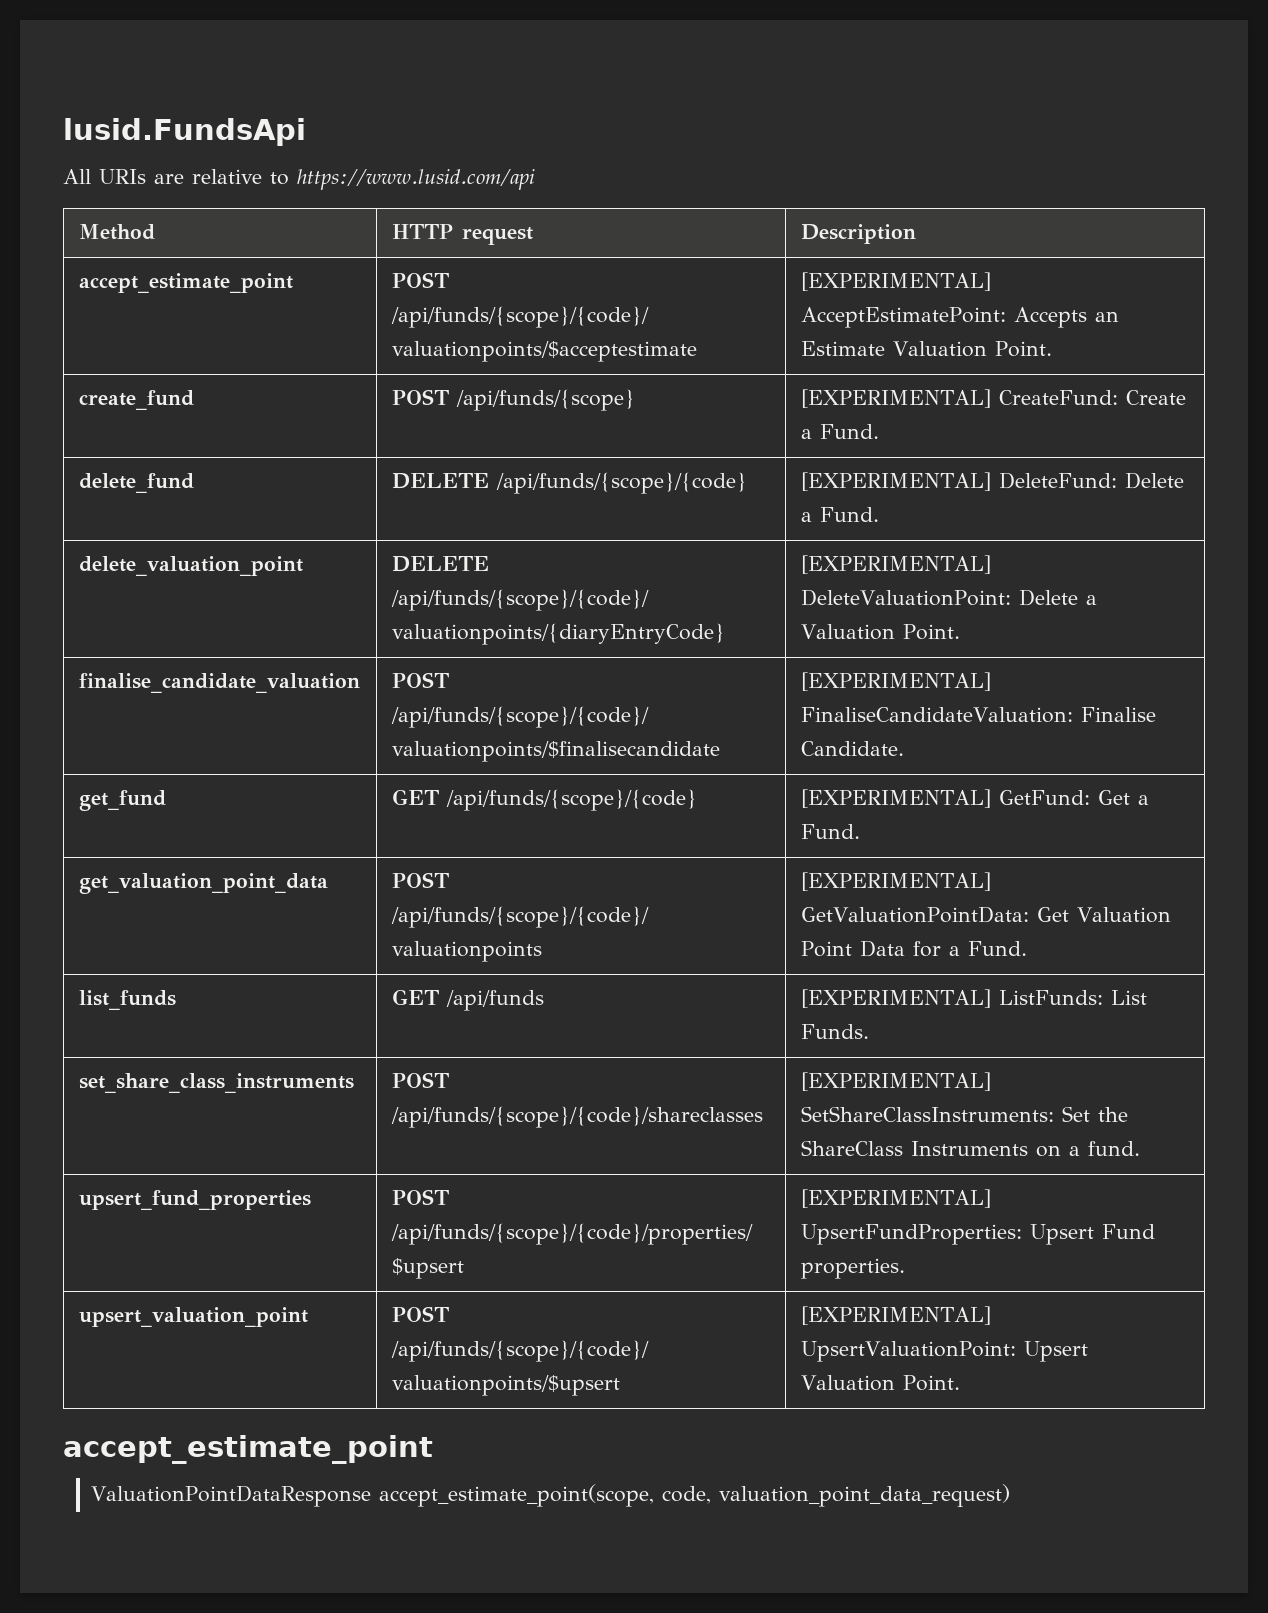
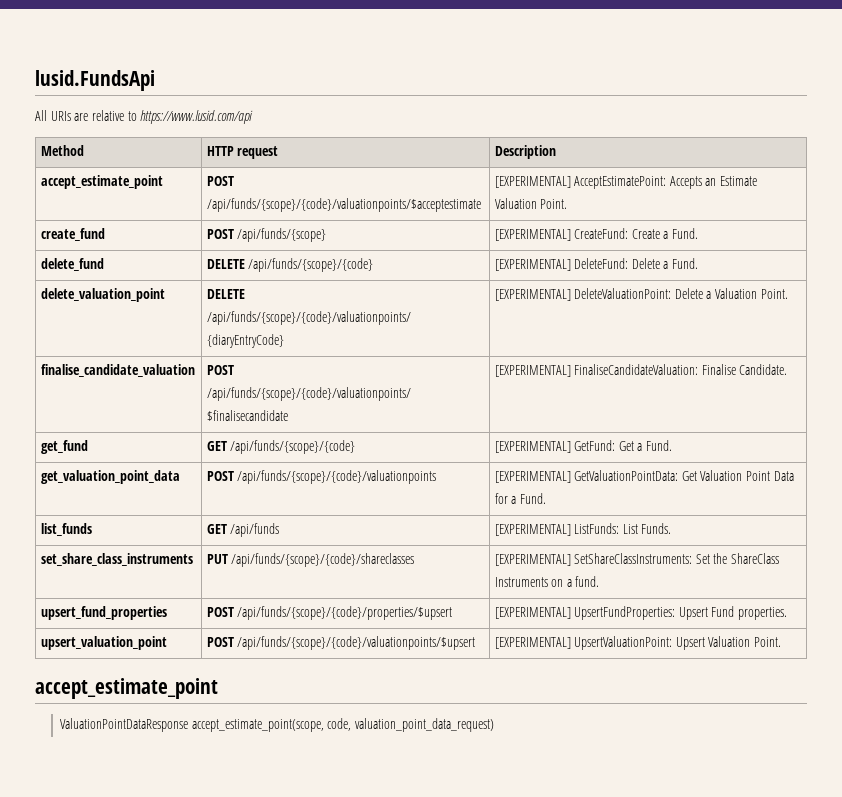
[391,1072,449,1088] POST -> [206,554,228,564] PUT

